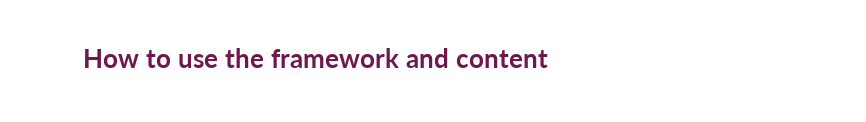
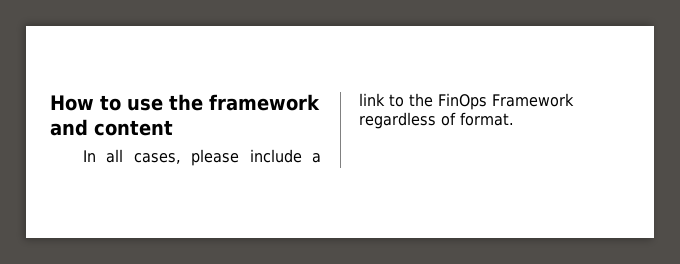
(549, 59) none -> [82,149,321,166] [359,93,574,110] [359,112,514,129] // In all cases, please include a link to the FinOps Framework regardless of format.

